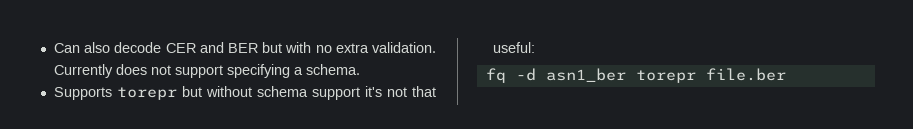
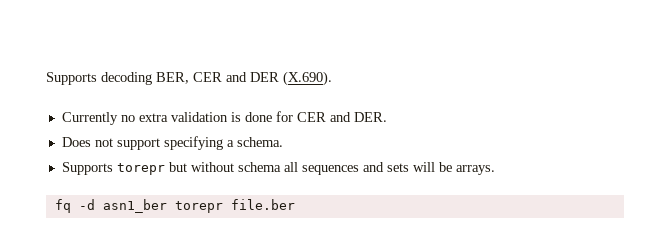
[53,42,436,53] [53,64,147,78] Can also decode CER and BER but with no extra validation. Currently does -> [46,71,332,86] [61,111,387,125] [61,137,91,147] Supports decoding BER, CER and DER (X.690). // Currently no extra validation is done for CER and DER. // Does
[311,86,437,100] [492,42,535,53] support it's not that useful: -> [283,162,495,175] all sequences and sets will be arrays.

